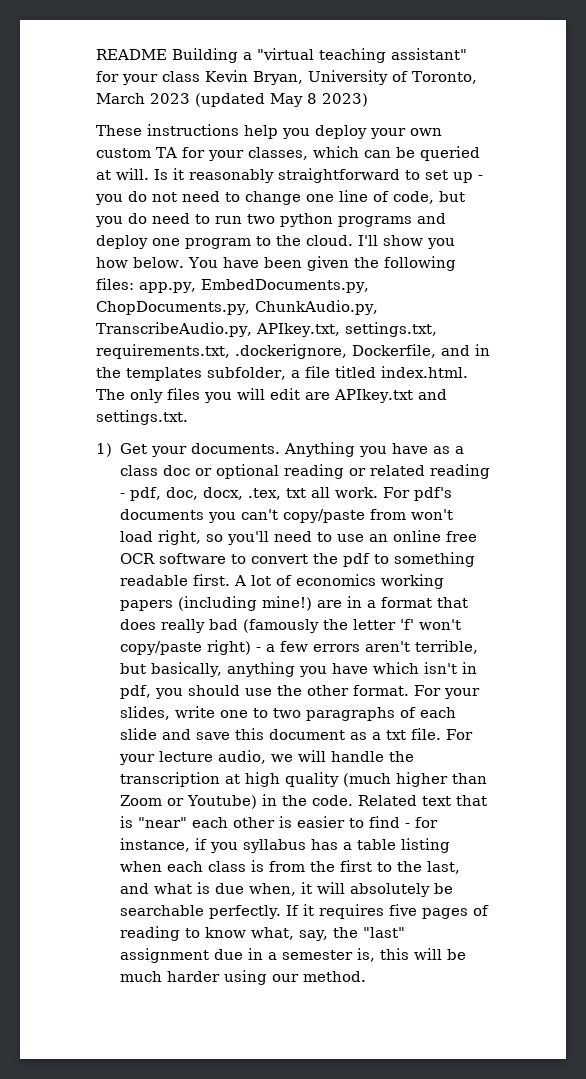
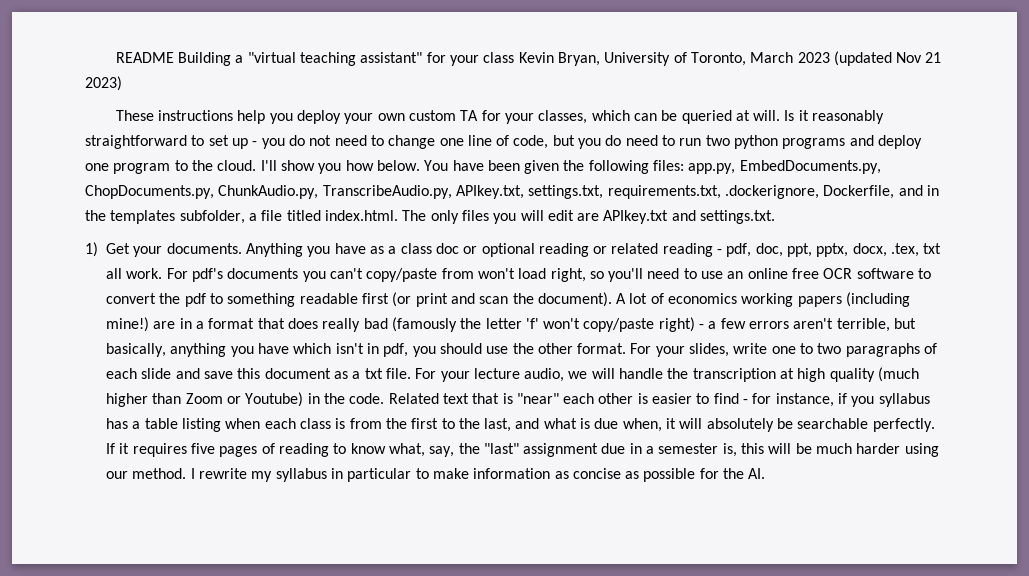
[270,93,317,107] May 8 -> [896,52,942,63] Nov 21
(198, 493) none -> [787,243,849,257] ppt, pptx,
[192,574,230,586] first. -> [361,292,612,307] first (or print and scan the document).
(366, 976) none -> [190,468,766,482] I rewrite my syllabus in particular to make information as concise as possible for the AI.

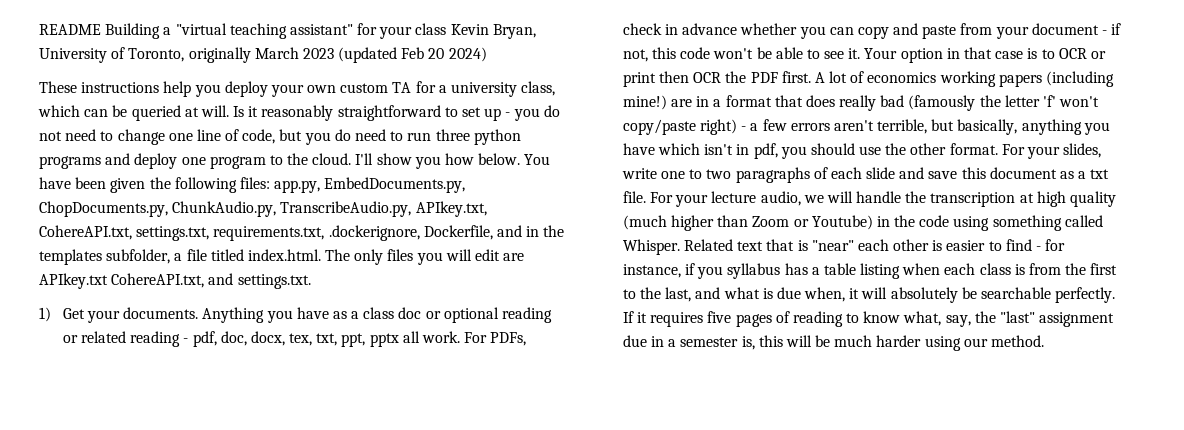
(746, 59) none -> [188,47,251,63] originally
[896,52,942,63] [85,76,122,91] Nov 21 2023) -> [401,47,487,62] Feb 20 2024)
[504,110,588,124] your classes, -> [438,81,556,97] a university class,
[705,135,730,146] two -> [435,129,470,141] three
(524, 192) none -> [39,225,132,240] CohereAPI.txt,
(669, 217) none -> [111,273,205,288] CohereAPI.txt,
[787,243,942,257] [106,268,932,282] [106,292,612,307] ppt, pptx, docx, .tex, txt all work. For pdf's documents you can't copy/paste from won't load right, so you'll need to use an online free OCR software to convert the pdf to something readable first (or print and scan the document). -> [250,331,527,347] [622,23,1122,39] [622,47,1106,63] [622,71,811,87] docx, tex, txt, ppt, pptx all work. For PDFs, check in advance whether you can copy and paste from your document - if not, this code won't be able to see it. Your option in that case is to OCR or print then OCR the PDF first.
[349,393,385,404] code. -> [919,215,1103,231] [622,239,680,255] code using something called Whisper.
[190,468,766,482] I rewrite my syllabus in particular to make information as concise as possible for the AI. -> (1045, 341) none

